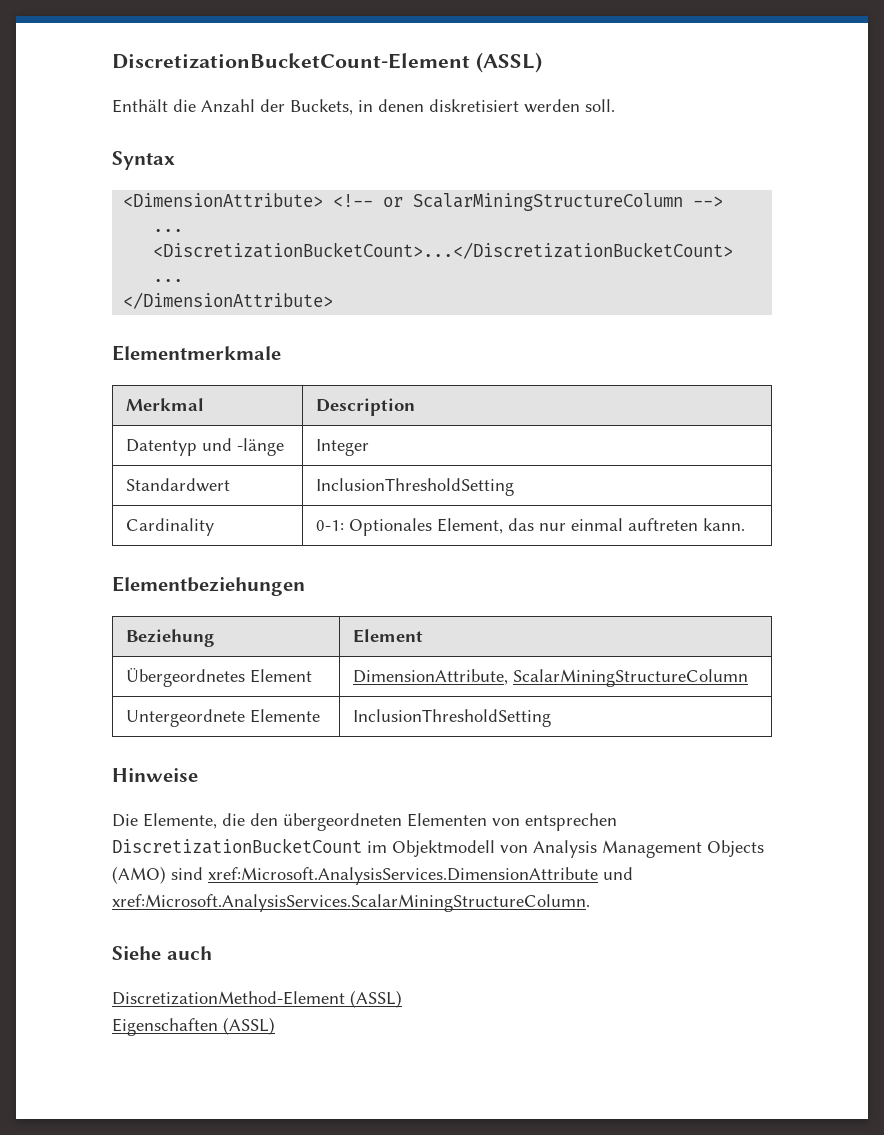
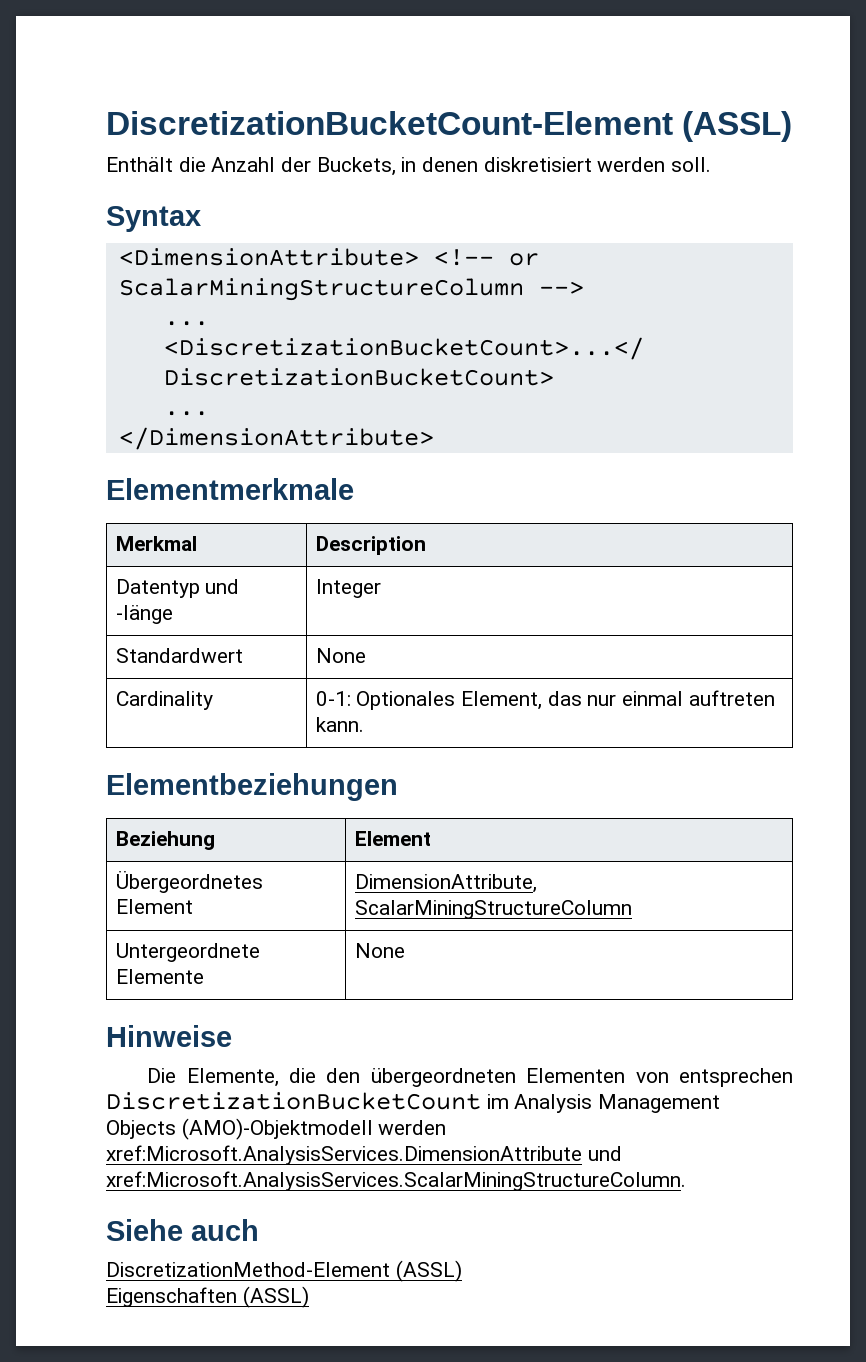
[315,478,514,496] | InclusionThresholdSetting -> [315,648,366,663] | None
[352,709,551,727] | InclusionThresholdSetting -> [354,943,405,958] | None
[392,840,528,857] Objektmodell von -> (509, 1101) none
[112,866,203,884] (AMO) sind -> [181,1118,447,1140] (AMO)-Objektmodell werden

